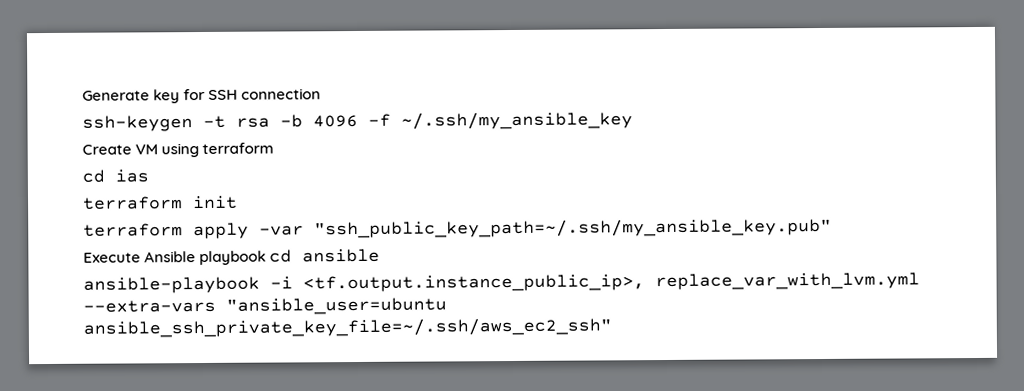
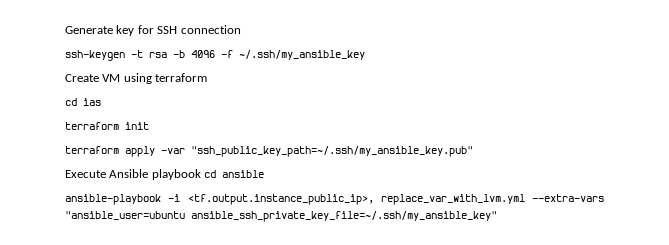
[83,317,612,338] ansible_ssh_private_key_file=~/.ssh/aws_ec2_ssh" -> [191,211,497,222] ansible_ssh_private_key_file=~/.ssh/my_ansible_key"

